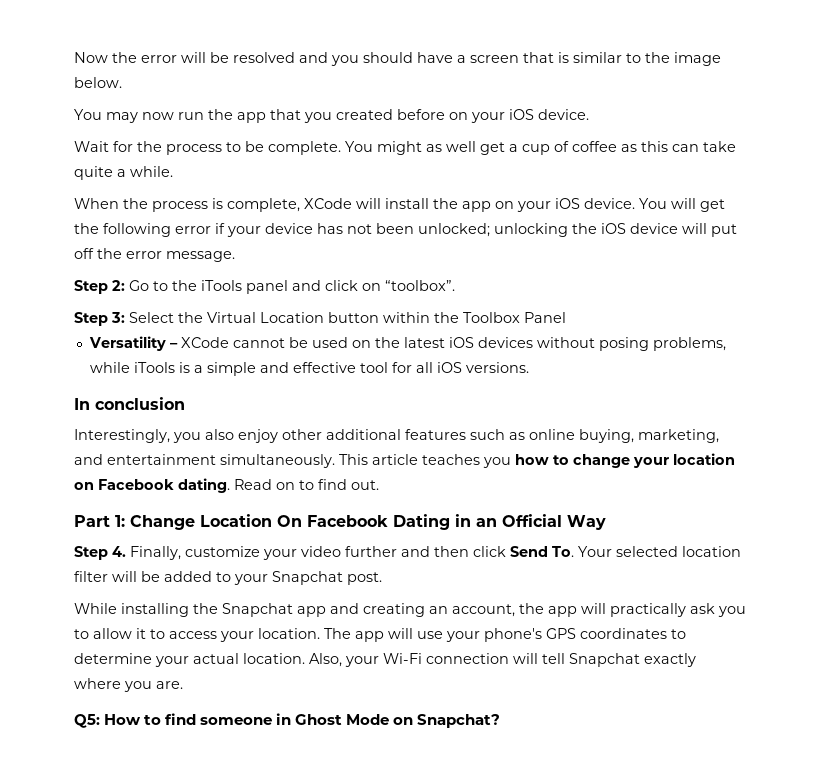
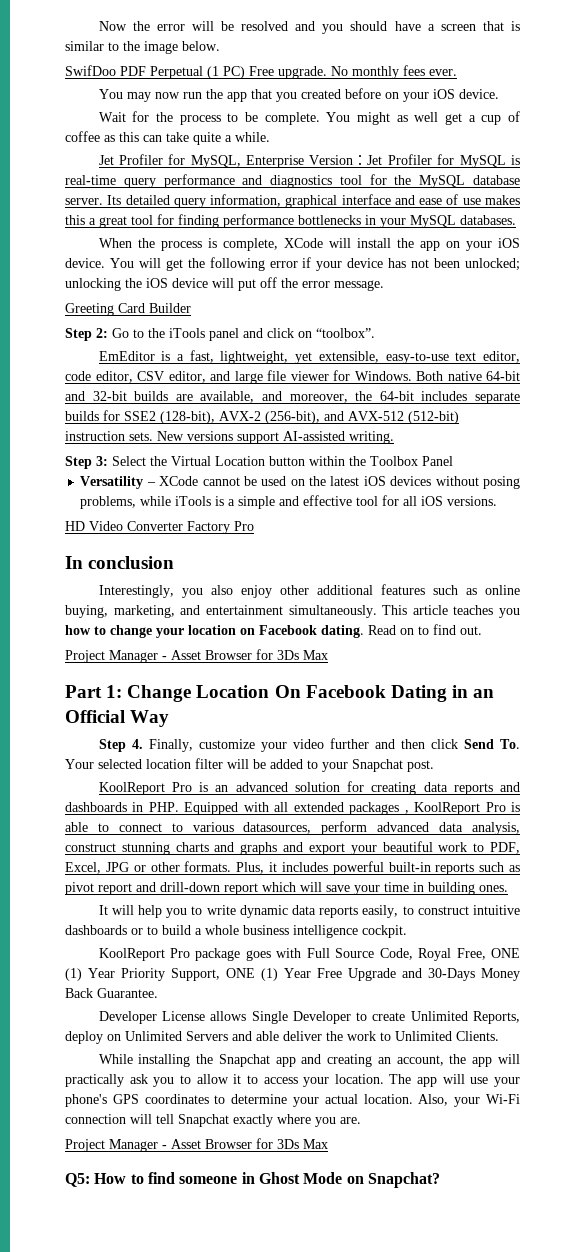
(122, 82) none -> [65,65,457,79] // SwifDoo PDF Perpetual (1 PC) Free upgrade. No monthly fees ever.
(173, 171) none -> [98,154,521,168] [65,174,520,188] [65,194,520,208] [65,214,516,228] // Jet Profiler for MySQL, Enterprise Version：Jet Profiler for MySQL is real-time query performance and diagnostics tool for the MySQL database server. Its detailed query information, graphical interface and ease of use makes this a great tool for finding performance bottlenecks in your MySQL databases.
(235, 256) none -> [65,303,191,316] // Greeting Card Builder
(455, 285) none -> [98,350,520,364] [65,370,520,384] [65,391,521,404] [65,410,459,424] [65,431,394,444] // EmEditor is a fast, lightweight, yet extensible, easy-to-use text editor, code editor, CSV editor, and large file viewer for Windows. Both native 64-bit and 32-bit builds are available, and moreover, the 64-bit includes separate builds for SSE2 (128-bit), AVX-2 (256-bit), and AVX-512 (512-bit) instruction sets. New versions support AI-assisted writing.
(529, 367) none -> [65,521,254,534] // HD Video Converter Factory Pro
(379, 485) none -> [65,649,328,663] // Project Manager - Asset Browser for 3Ds Max
(382, 578) none -> [98,781,521,795] [65,802,520,815] [65,821,520,835] [65,841,520,855] [65,861,520,875] [65,882,508,895] [98,905,520,918] [65,925,407,938] [98,948,521,961] [65,968,520,981] [65,988,158,998] [98,1011,520,1024] [65,1031,499,1044] // KoolReport Pro is an advanced solution for creating data reports and dashboards in PHP. Equipped with all extended packages , KoolReport Pro is able to connect to various datasources, perform advanced data analysis, construct stunning charts and graphs and export your beautiful work to PDF, Excel, JPG or other formats. Plus, it includes powerful built-in reports such as pivot report and drill-down report which will save your time in building ones. // It will help you to write dynamic data reports easily, to construct intuitive dashboards or to build a whole business intelligence cockpit. // KoolReport Pro package goes with Full Source Code, Royal Free, ONE (1) Year Priority Support, ONE (1) Year Free Upgrade and 30-Days Money Back Guarantee. // Developer License allows Single Developer to create Unlimited Reports, deploy on Unlimited Servers and able deliver the work to Unlimited Clients.
(183, 685) none -> [65,1138,328,1152] // Project Manager - Asset Browser for 3Ds Max

